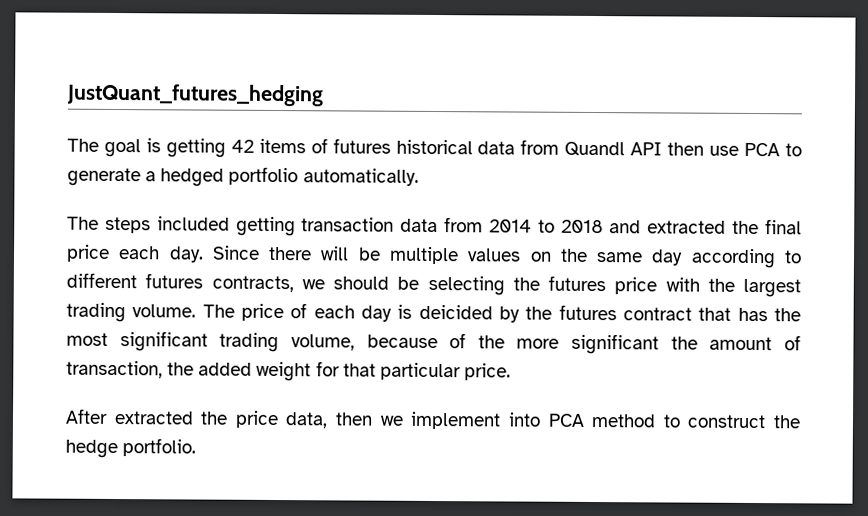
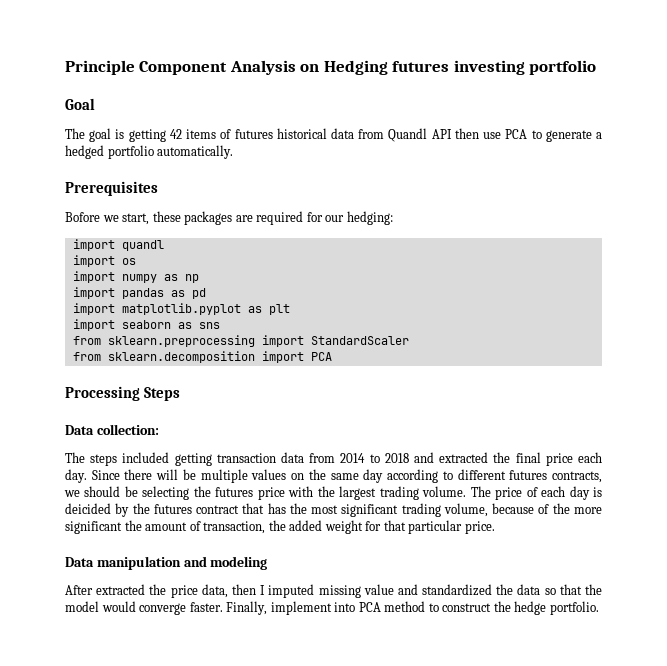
[66,83,324,107] JustQuant_futures_hedging -> [65,60,597,75] [65,98,95,110] Principle Component Analysis on Hedging futures investing portfolio // Goal
(419, 177) none -> [65,181,158,196] [65,211,393,225] [72,239,164,251] [72,255,136,267] [72,271,199,283] [72,287,206,299] [72,303,290,315] [72,319,220,331] [72,335,409,347] [72,351,332,363] [65,386,181,401] [65,424,159,435] // Prerequisites // Bofore we start, these packages are required for our hedging: // import quandl // import os // import numpy as np // import pandas as pd // import matplotlib.pyplot as plt // import seaborn as sns // from sklearn.preprocessing import StandardScaler // from sklearn.decomposition import PCA // Processing Steps // Data collection:
(511, 372) none -> [65,556,268,570] // Data manipulation and modeling
[379,415,404,426] we -> [260,584,602,598] [65,601,268,615] I imputed missing value and standardized the data so that the model would converge faster. Finally,

